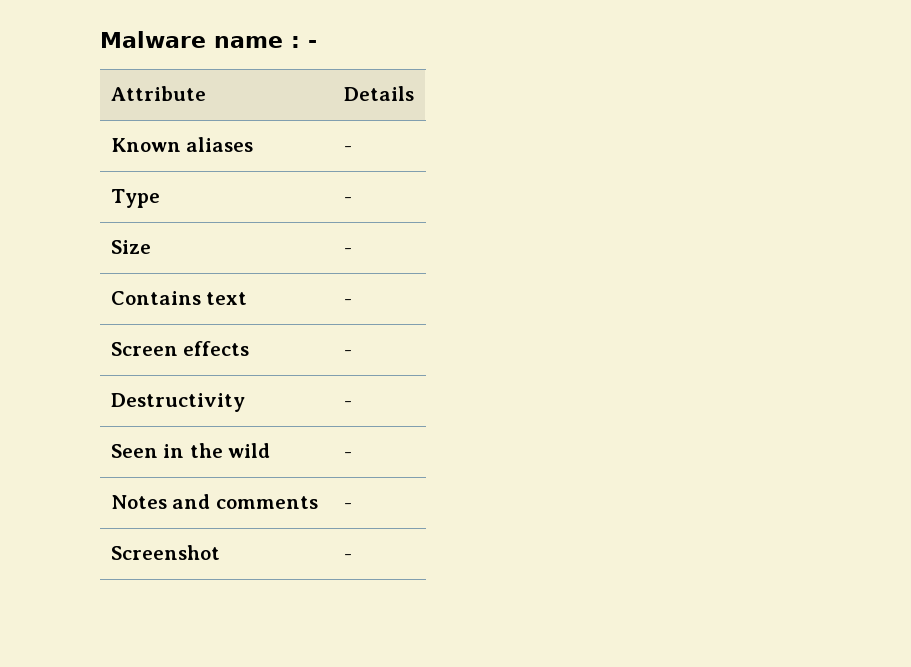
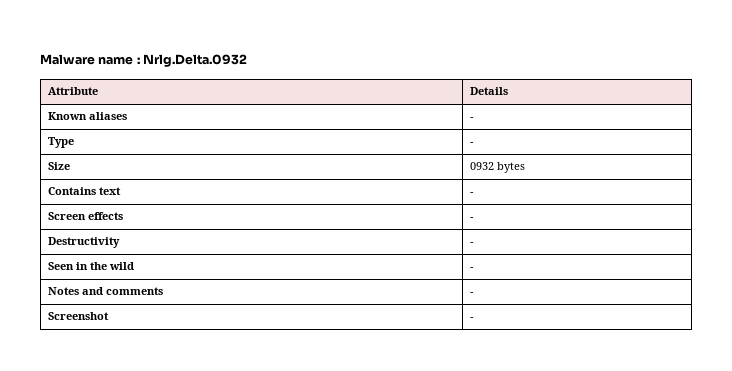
[308,40,317,48] - -> [143,54,248,67] Nrlg.Delta.0932
[343,248,352,254] - -> [469,162,525,173] 0932 bytes

